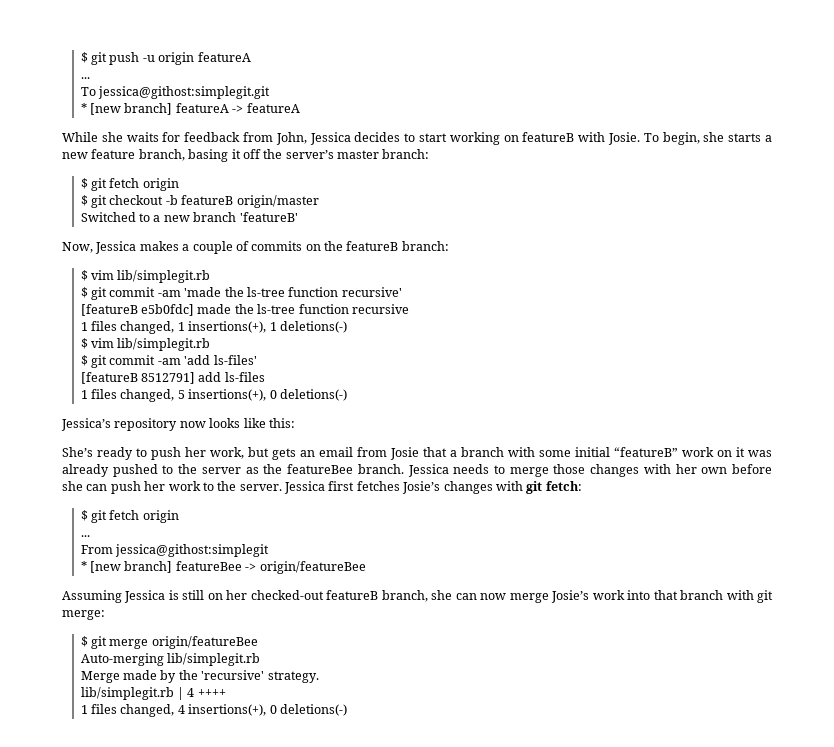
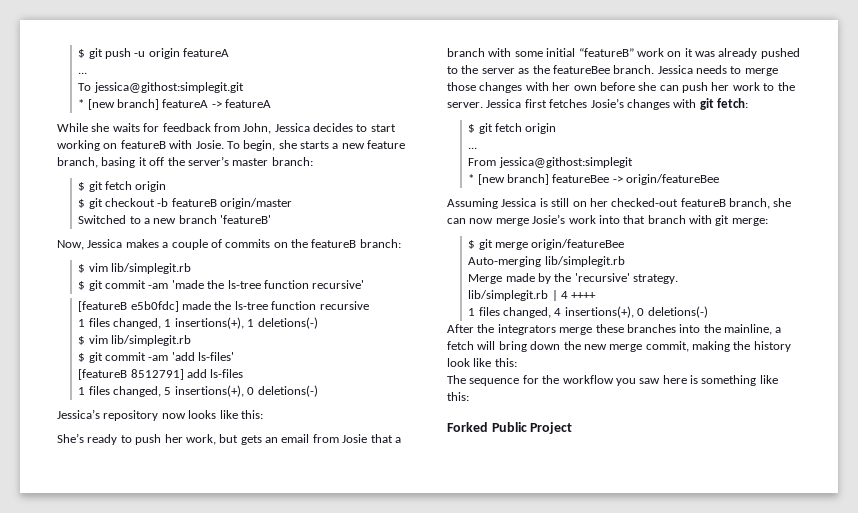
(347, 710) none -> [447,324,782,335] [447,341,791,352] [447,358,517,367] [447,375,778,386] [447,392,469,401] [447,422,573,434] // After the integrators merge these branches into the mainline, a fetch will bring down the new merge commit, making the history look like this: // The sequence for the workflow you saw here is something like this: // Forked Public Project

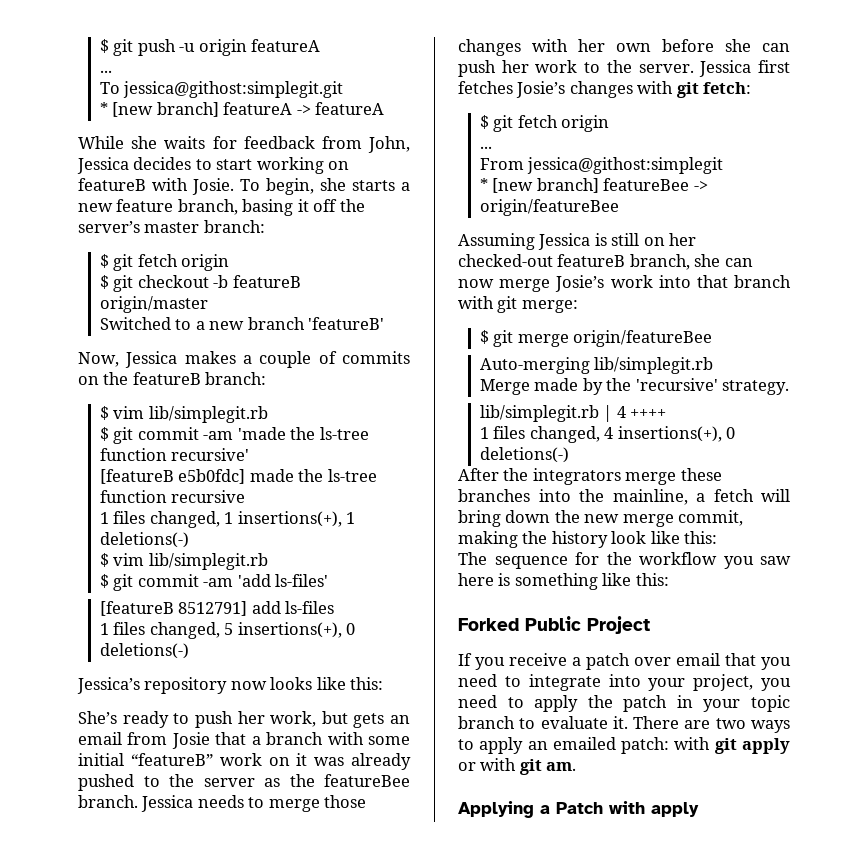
(573, 428) none -> [458,653,791,670] [458,674,791,691] [458,695,790,712] [458,716,790,733] [458,737,790,754] [458,758,577,775] [458,801,699,818] // If you receive a patch over email that you need to integrate into your project, you need to apply the patch in your topic branch to evaluate it. There are two ways to apply an emailed patch: with git apply or with git am. // Applying a Patch with apply

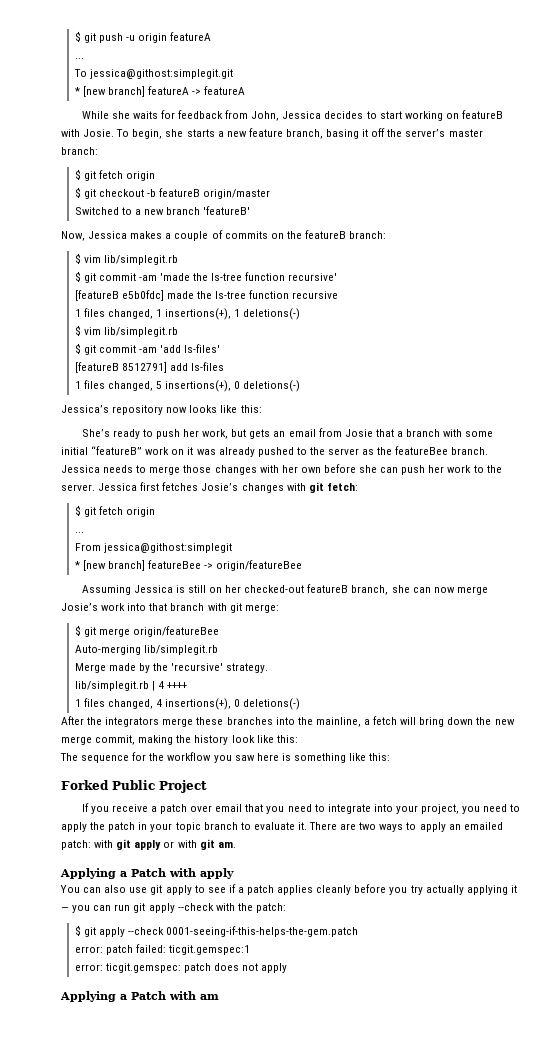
(699, 809) none -> [60,884,517,895] [61,903,286,913] [74,925,359,937] [74,944,250,955] [74,963,288,973] [60,991,219,1002] // You can also use git apply to see if a patch applies cleanly before you try actually applying it — you can run git apply --check with the patch: // $ git apply --check 0001-seeing-if-this-helps-the-gem.patch // error: patch failed: ticgit.gemspec:1 // error: ticgit.gemspec: patch does not apply // Applying a Patch with am

